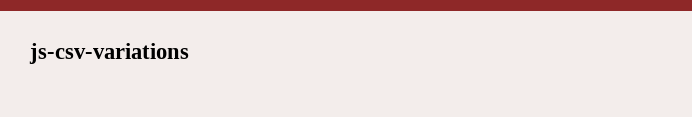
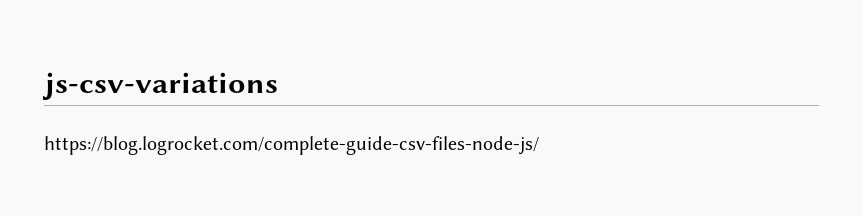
(189, 53) none -> [44,136,539,155] // https://blog.logrocket.com/complete-guide-csv-files-node-js/

